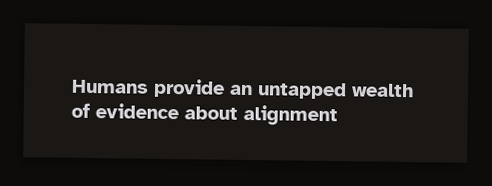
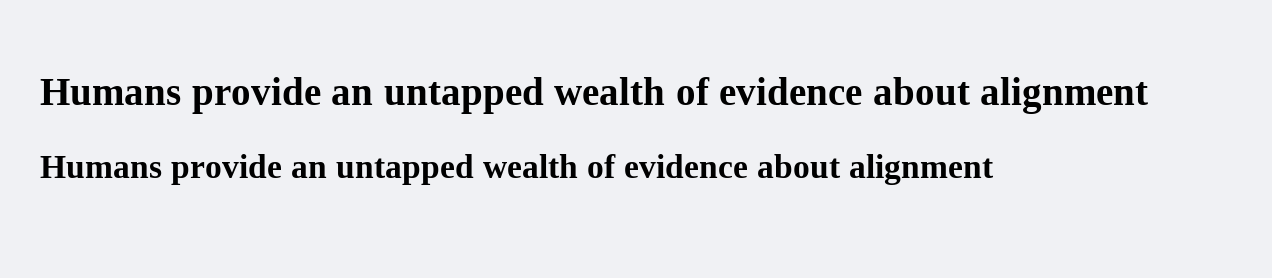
[71,78,414,100] [71,102,338,127] Humans provide an untapped wealth of evidence about alignment -> [40,77,1149,114] [40,154,995,185] Humans provide an untapped wealth of evidence about alignment // Humans provide an untapped wealth of evidence about alignment

